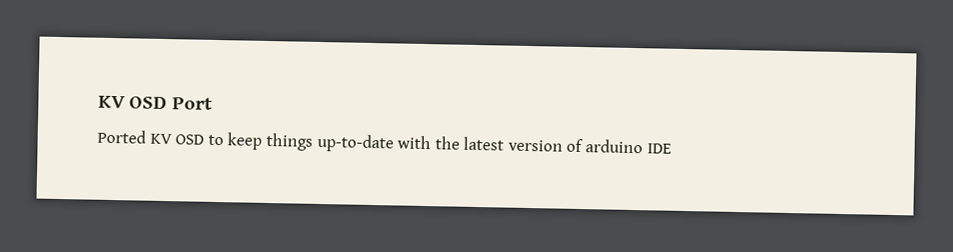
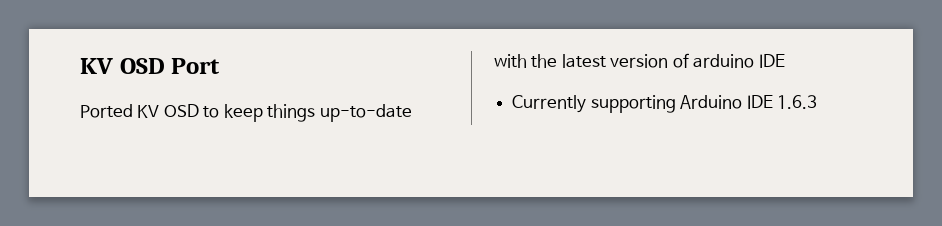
(672, 148) none -> [512,95,817,113] // Currently supporting Arduino IDE 1.6.3

